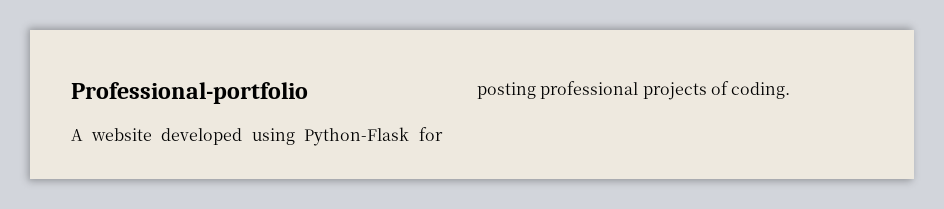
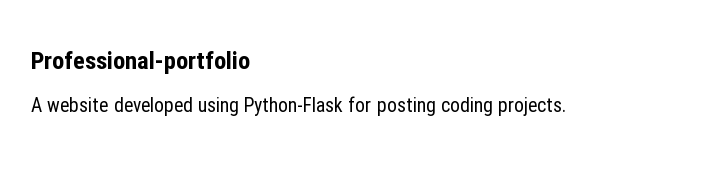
[540,81,791,100] professional projects of coding. -> [440,97,567,116] coding projects.

